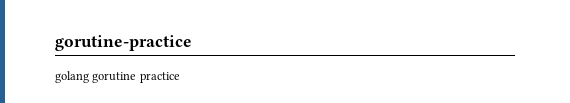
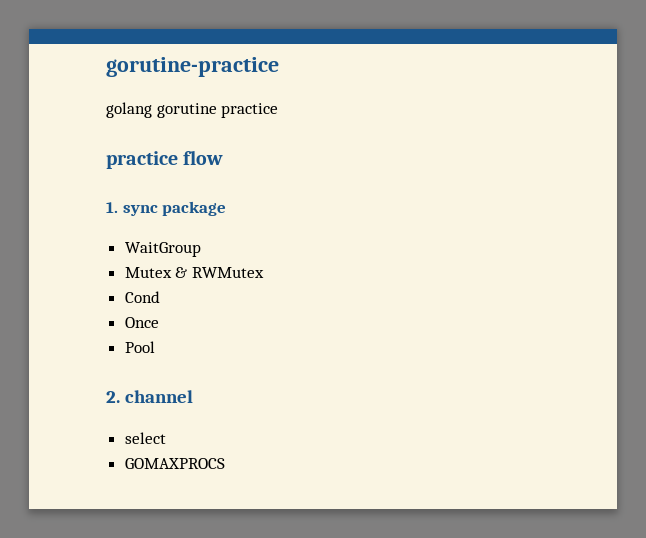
(180, 77) none -> [106,150,224,169] [106,201,227,216] [124,242,201,257] [124,267,264,278] [124,291,160,303] [124,317,159,328] [124,341,155,353] [106,390,193,403] [124,432,166,444] [124,458,225,469] // practice flow // 1. sync package // WaitGroup // Mutex & RWMutex // Cond // Once // Pool // 2. channel // select // GOMAXPROCS

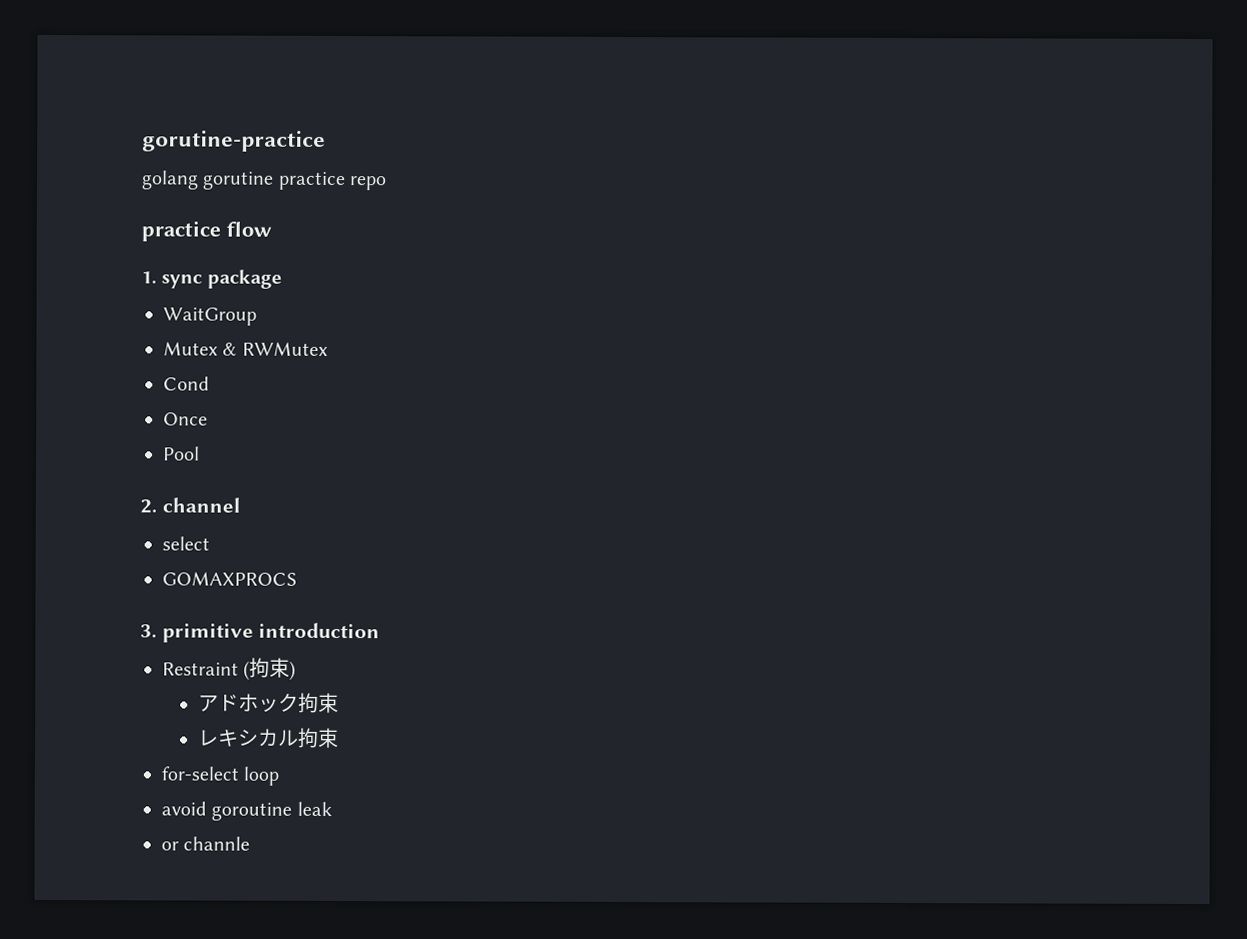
(279, 110) none -> [349,176,388,191] repo
(225, 463) none -> [140,622,381,643] [162,657,297,681] [198,692,340,714] [198,727,340,749] [161,766,280,786] [161,801,332,821] [161,836,251,851] // 3. primitive introduction // Restraint (拘束) // アドホック拘束 // レキシカル拘束 // for-select loop // avoid goroutine leak // or channle

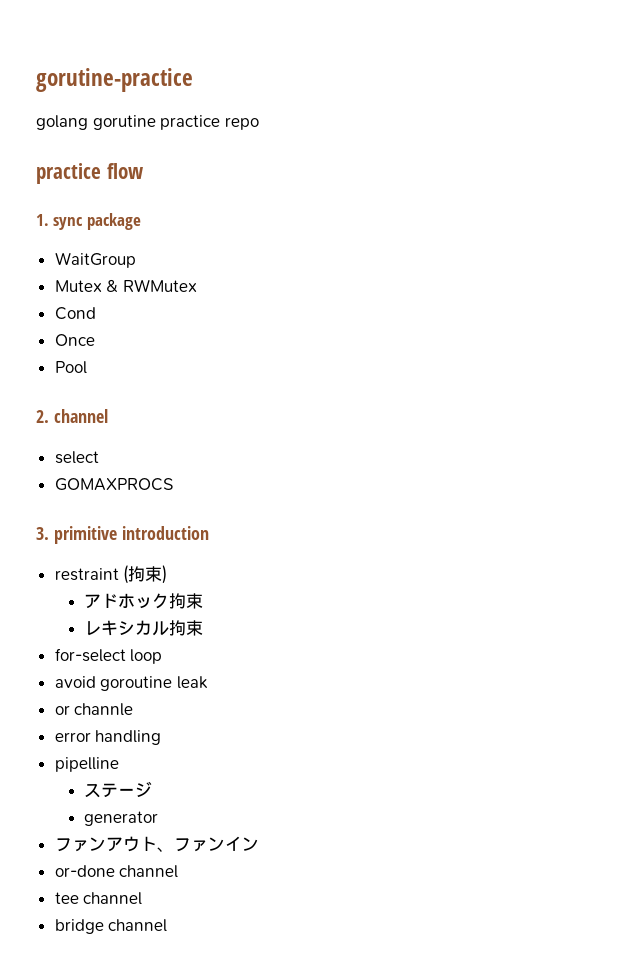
[162,662,239,676] Restraint -> [54,568,119,581] restraint
(251, 843) none -> [54,730,162,745] [54,757,119,772] [84,781,153,798] [84,811,159,826] [54,836,259,852] [54,865,179,878] [54,892,143,905] [54,919,168,934] // error handling // pipelline // ステージ // generator // ファンアウト、ファンイン // or-done channel // tee channel // bridge channel

